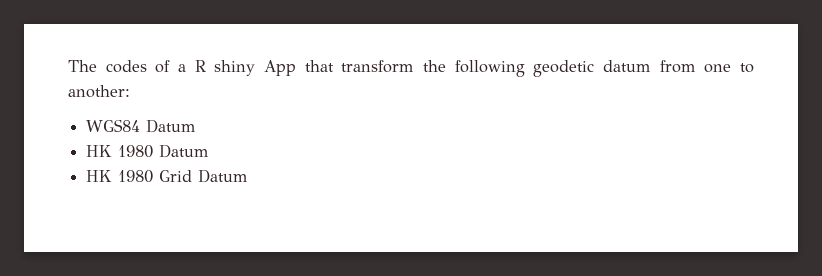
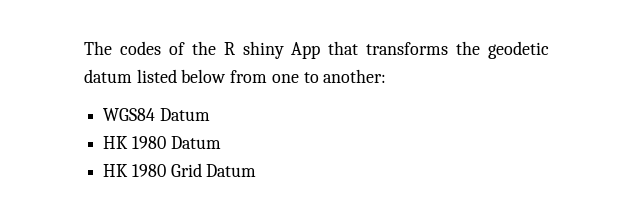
[178,64,186,72] a -> [191,41,216,55] the
[341,60,651,77] transform the following geodetic datum -> [366,41,549,59] [84,69,227,83] transforms the geodetic datum listed below

